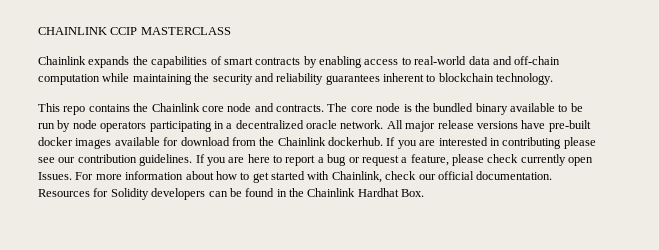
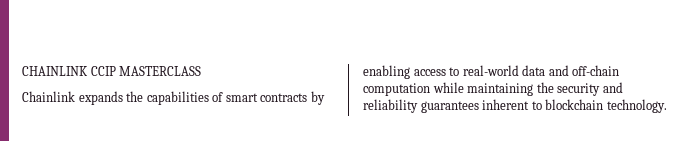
[38,103,583,115] [38,120,591,132] [38,137,596,149] [38,154,594,166] [38,171,553,183] [38,188,425,200] // This repo contains the Chainlink core node and contracts. The core node is the bundled binary available to be run by node operators participating in a decentralized oracle network. All major release versions have pre-built docker images available for download from the Chainlink dockerhub. If you are interested in contributing please see our contribution guidelines. If you are here to report a bug or request a feature, please check currently open Issues. For more information about how to get started with Chainlink, check our official documentation. Resources for Solidity developers can be found in the Chainlink Hardhat Box. -> (667, 106) none

